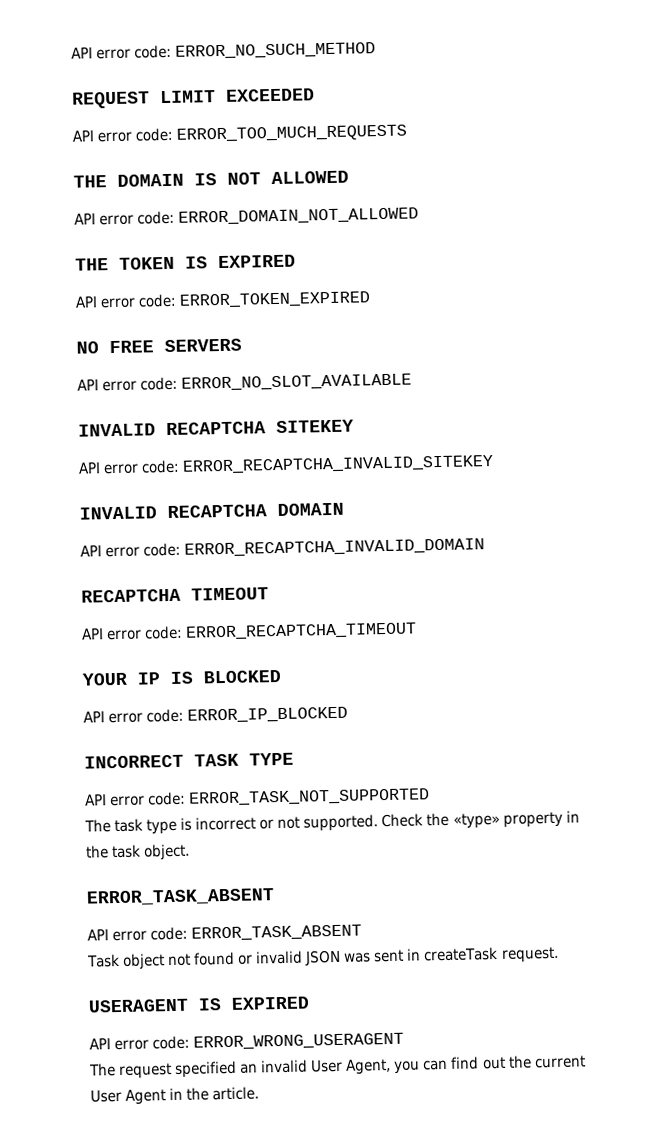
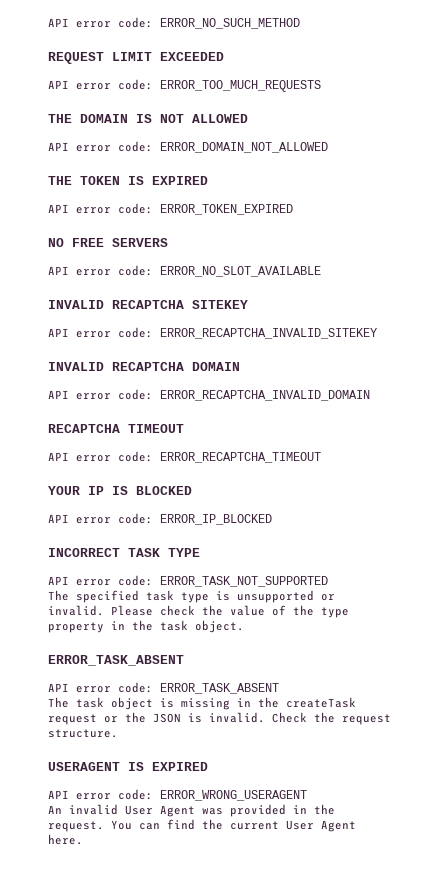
(111, 826) none -> [76,590,139,603] specified
[195,812,500,832] incorrect or not supported. Check the «type» -> [237,590,335,603] [48,605,349,618] unsupported or invalid. Please check the value of the type
[86,946,559,970] Task object not found or invalid JSON was sent in createTask request. -> [48,697,356,710] [48,712,391,725] [48,729,118,738] The task object is missing in the createTask request or the JSON is invalid. Check the request structure.
[89,1058,421,1080] The request specified an invalid User Agent, you -> [48,804,335,817] [48,820,132,832] An invalid User Agent was provided in the request. You
[481,1056,506,1070] out -> (195, 824) none
[169,1086,260,1101] in the article. -> [48,834,83,845] here.

